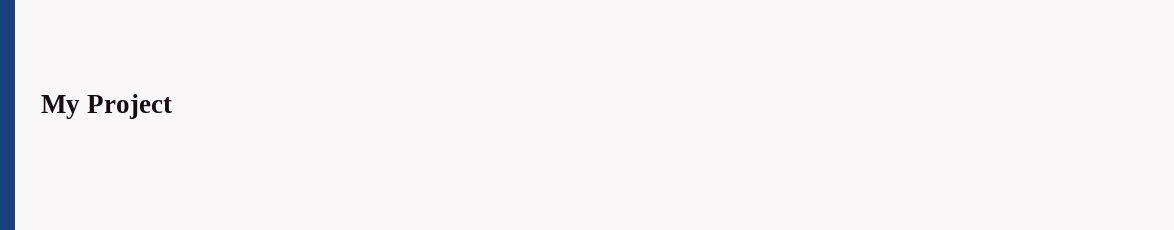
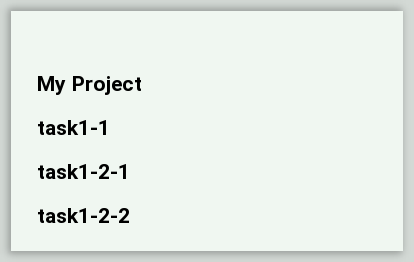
(173, 106) none -> [37,120,110,135] [37,164,130,179] [37,208,130,223] // task1-1 // task1-2-1 // task1-2-2

